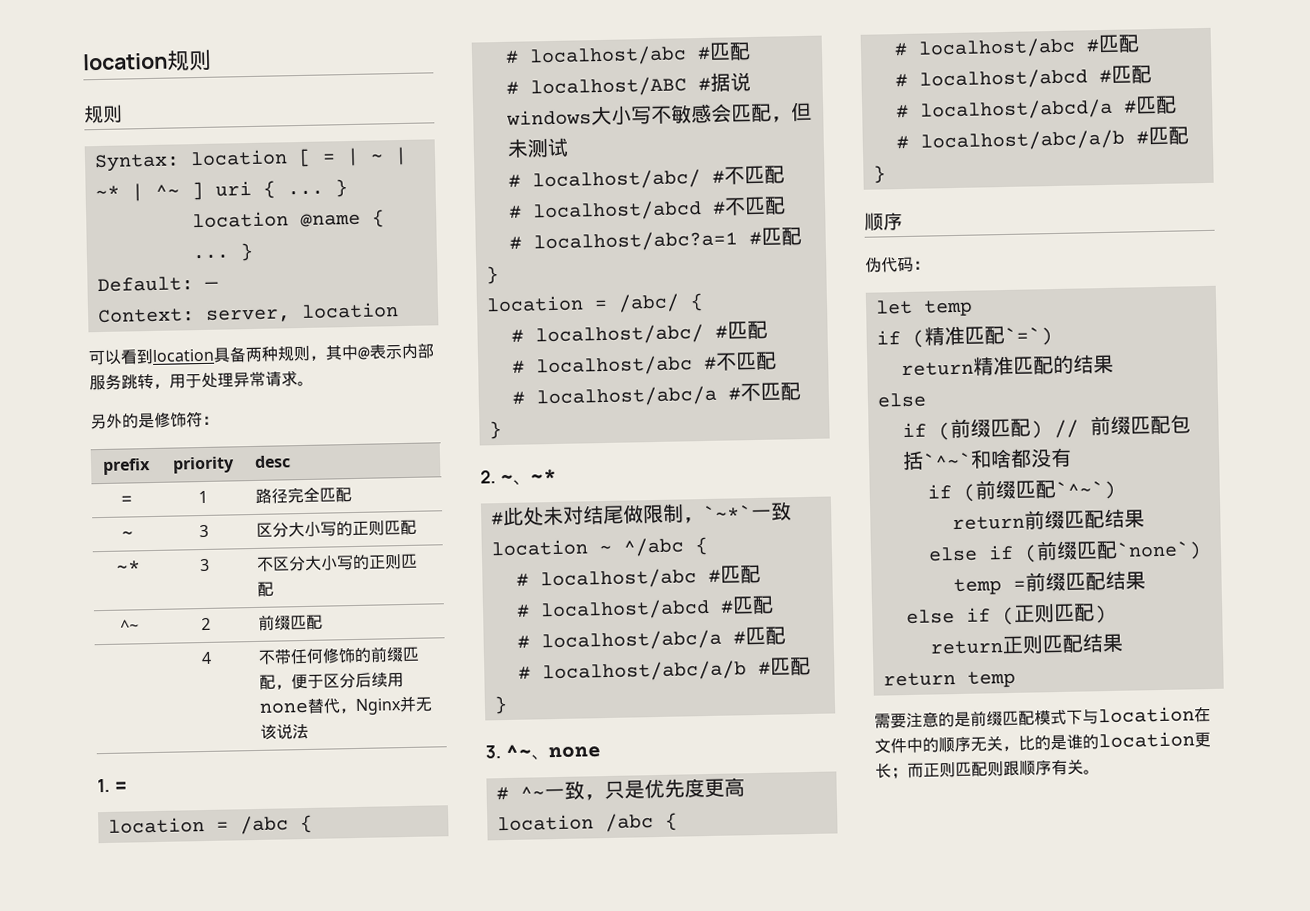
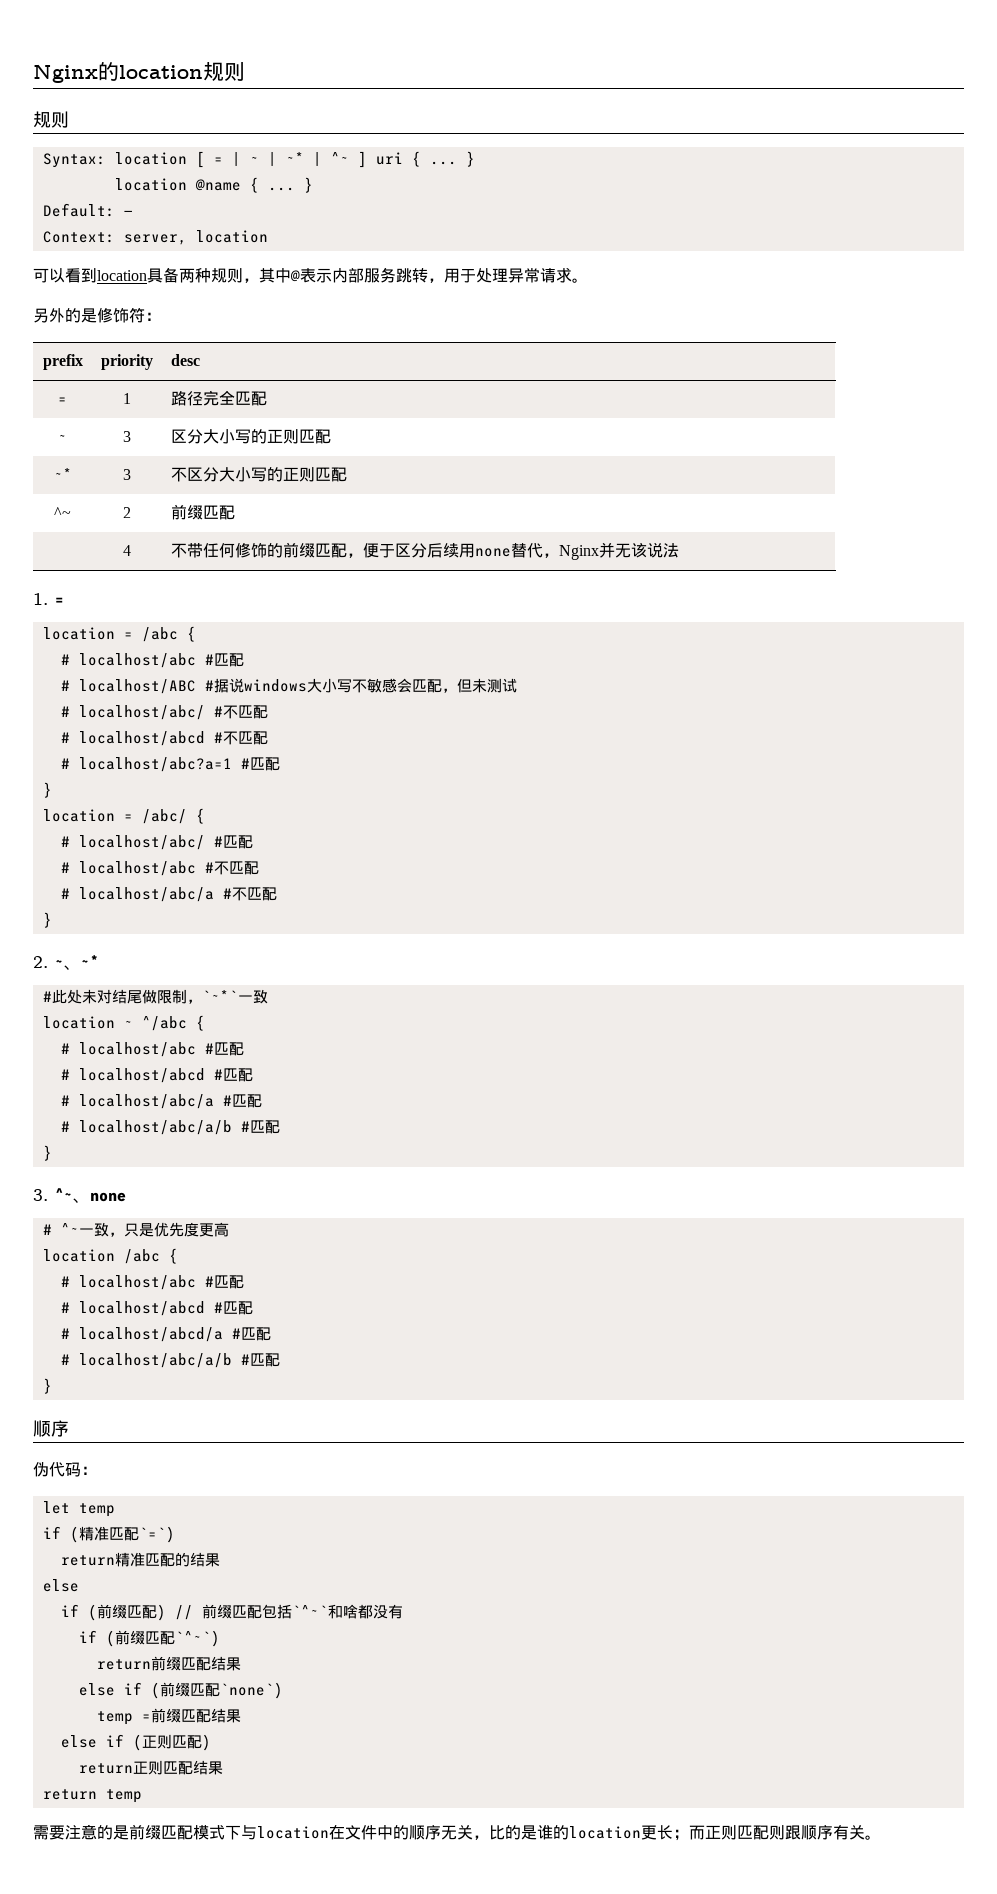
(82, 61) none -> [33,62,119,83] Nginx的

